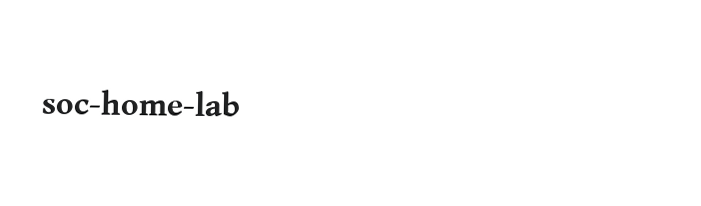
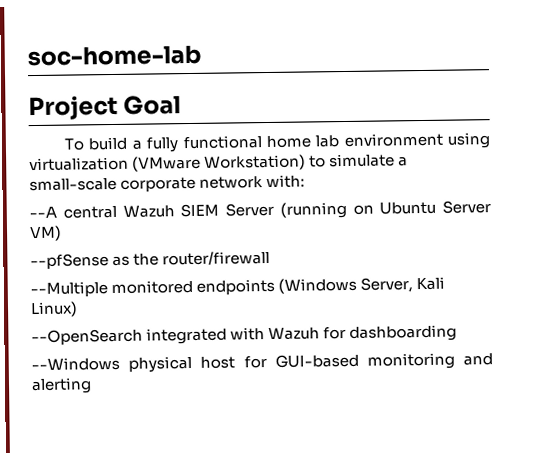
(241, 102) none -> [28,94,182,121] [64,132,491,153] [29,153,409,172] [29,174,306,192] [29,200,491,219] [29,225,62,242] [30,250,271,270] [30,276,446,298] [30,301,78,318] [31,324,458,346] [31,352,493,373] [31,377,92,395] // Project Goal // To build a fully functional home lab environment using virtualization (VMware Workstation) to simulate a small-scale corporate network with: // --A central Wazuh SIEM Server (running on Ubuntu Server VM) // --pfSense as the router/firewall // --Multiple monitored endpoints (Windows Server, Kali Linux) // --OpenSearch integrated with Wazuh for dashboarding // --Windows physical host for GUI-based monitoring and alerting

